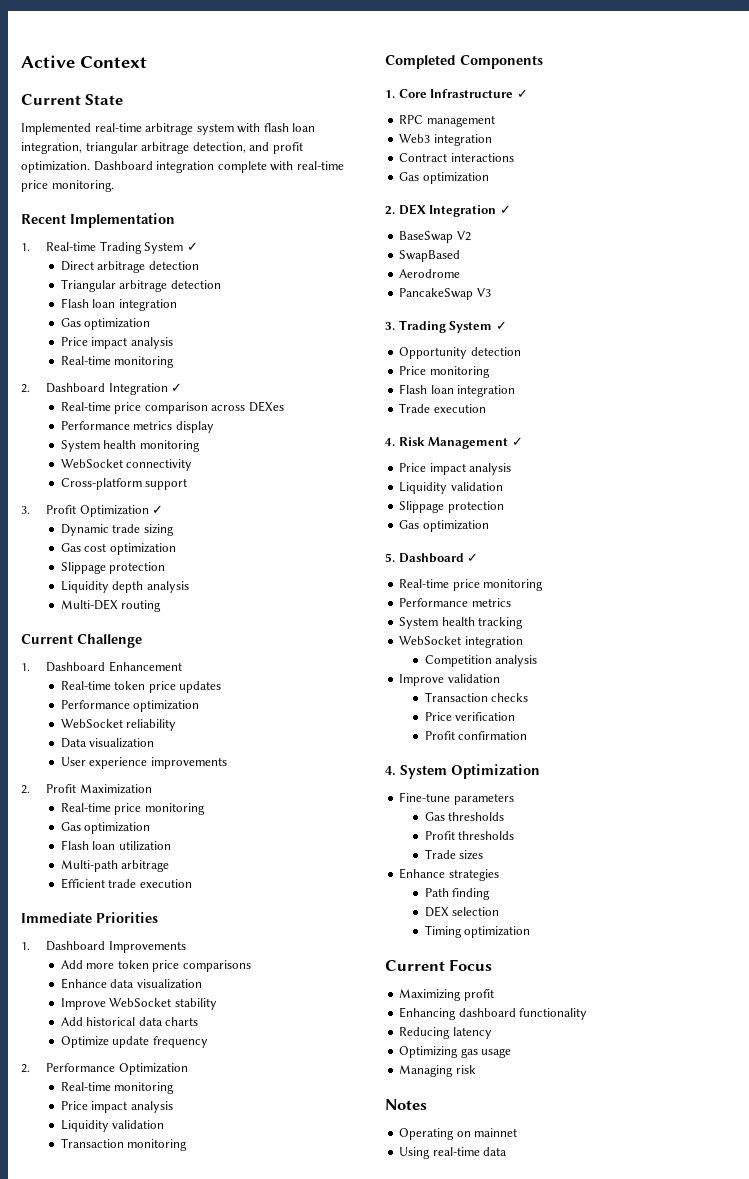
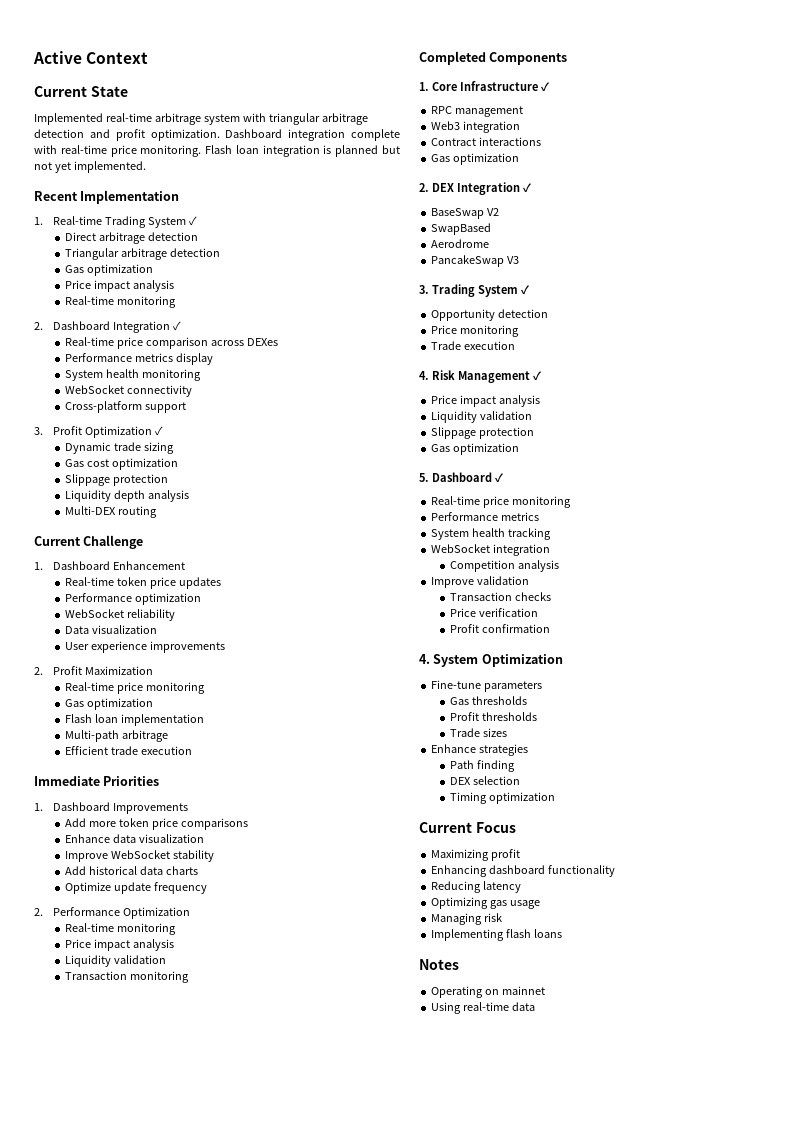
[263,123,316,132] [21,142,82,154] flash loan integration, -> (266, 117) none
[192,142,246,153] detection, -> [34,129,84,138] detection
(114, 186) none -> [205,145,400,157] [34,161,146,173] Flash loan integration is planned but not yet implemented.
[60,298,177,311] // Flash loan integration -> (221, 252) none
[118,841,171,851] utilization -> [121,714,205,726] implementation
[399,384,516,397] // Flash loan integration -> (520, 331) none
(476, 1069) none -> [431,929,563,941] // Implementing flash loans

